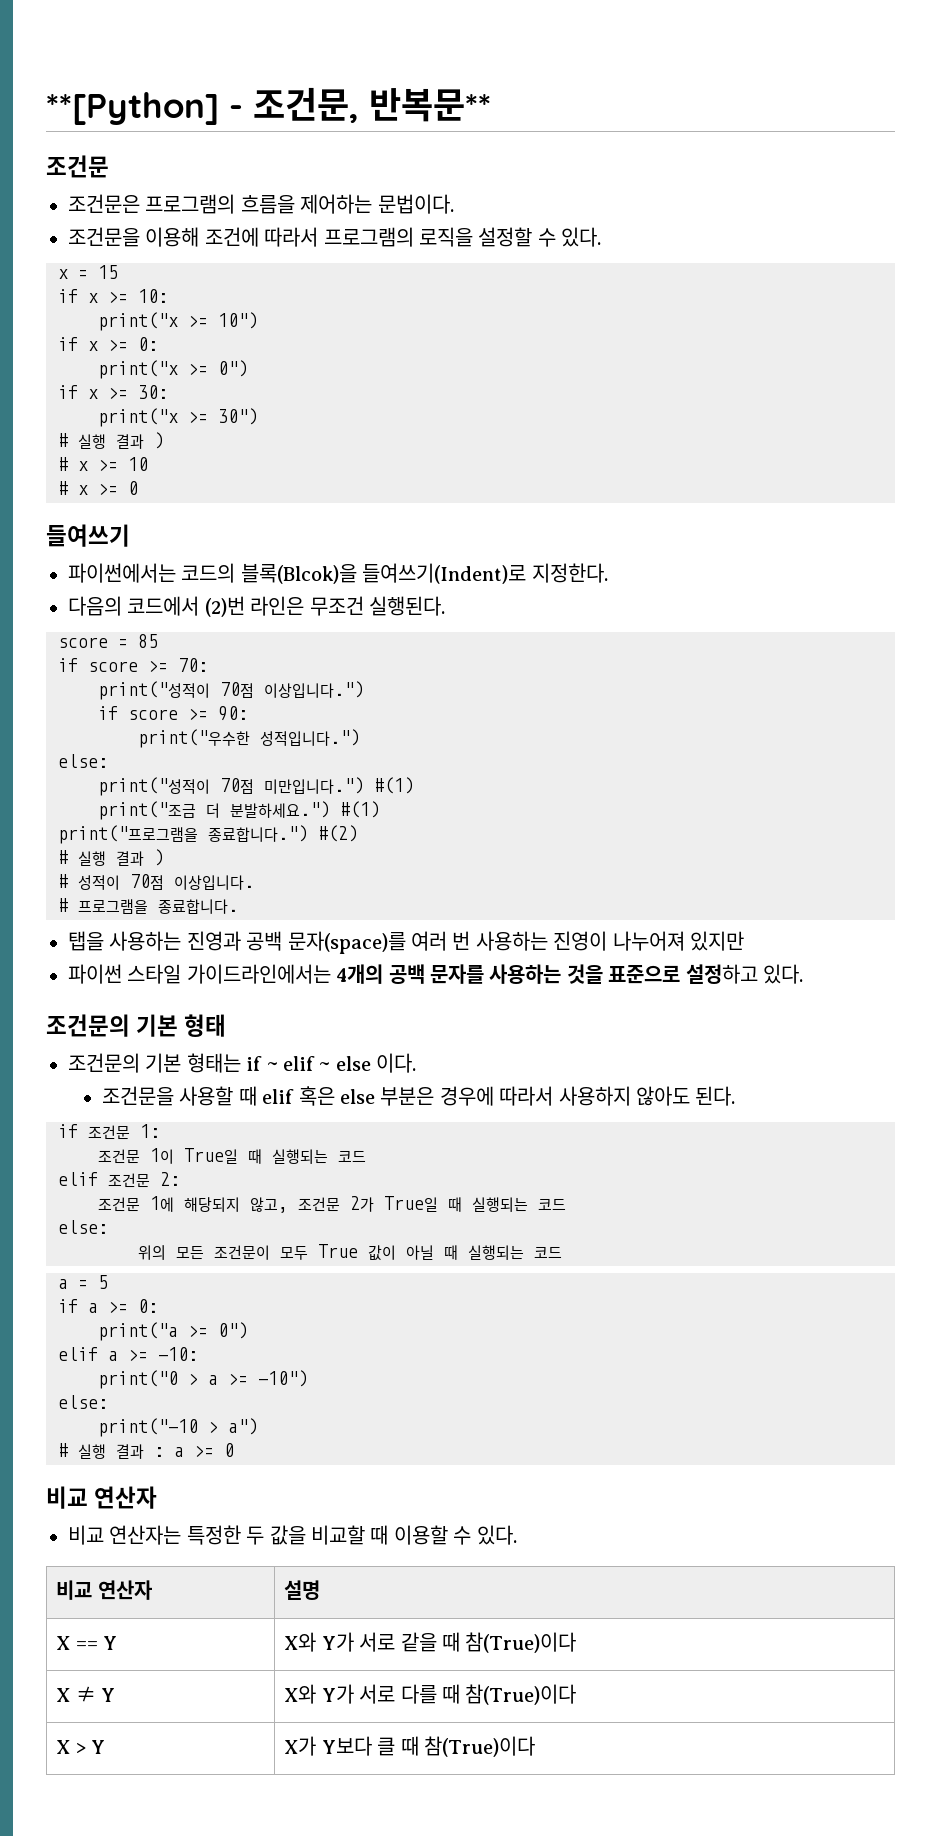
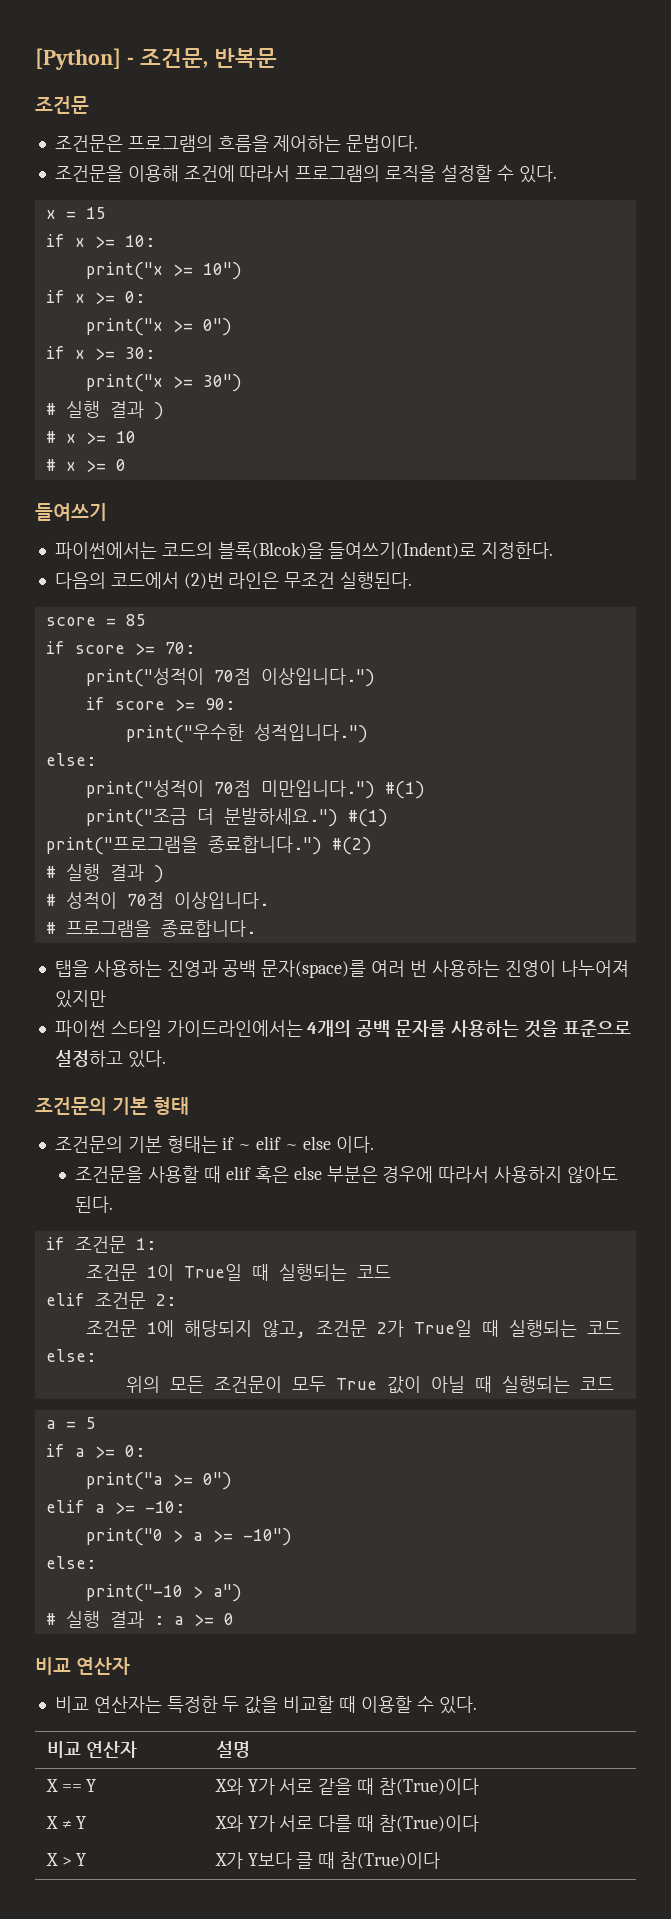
[46,92,219,125] **[Python] -> [35,48,121,70] [Python]
[369,88,491,122] 반복문** -> [213,48,277,68] 반복문

